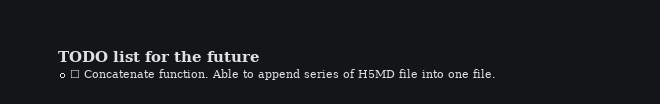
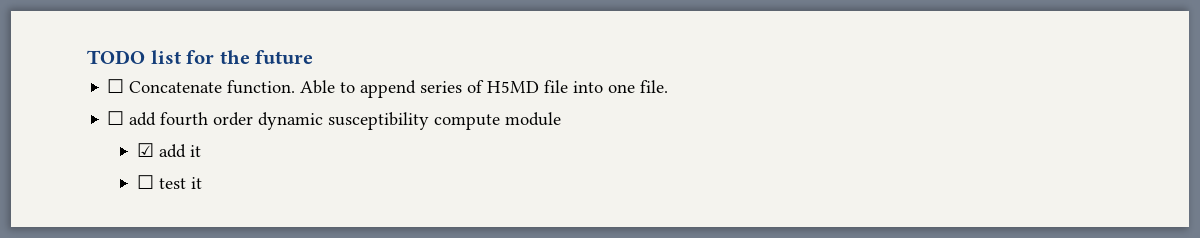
(497, 73) none -> [107,111,562,130] [136,143,201,158] [136,175,202,189] // ☐ add fourth order dynamic susceptibility compute module // ☑ add it // ☐ test it

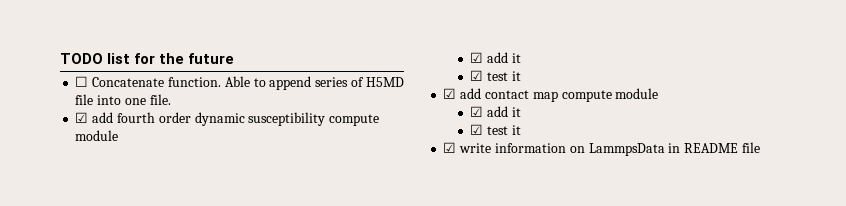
[107,111,125,125] ☐ -> [75,112,89,123] ☑
[136,175,202,189] ☐ test it -> [470,70,521,81] [443,88,659,102] [470,106,521,117] [470,124,521,135] [443,142,760,156] ☑ test it // ☑ add contact map compute module // ☑ add it // ☑ test it // ☑ write information on LammpsData in README file

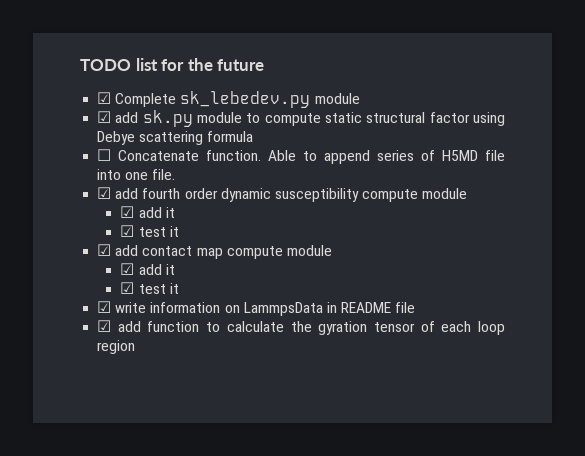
(235, 58) none -> [97,91,360,108] [97,110,505,127] [97,131,254,145] // ☑ Complete sk_lebedev.py module // ☑ add sk.py module to compute static structural factor using Debye scattering formula
(760, 147) none -> [97,320,505,335] [97,340,136,354] // ☑ add function to calculate the gyration tensor of each loop region

